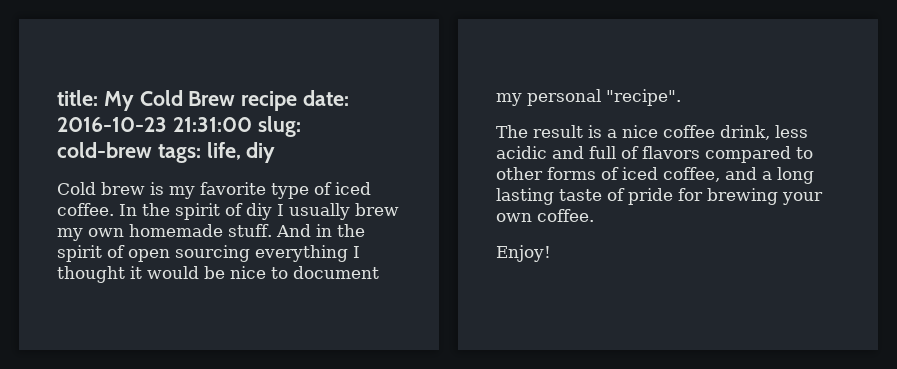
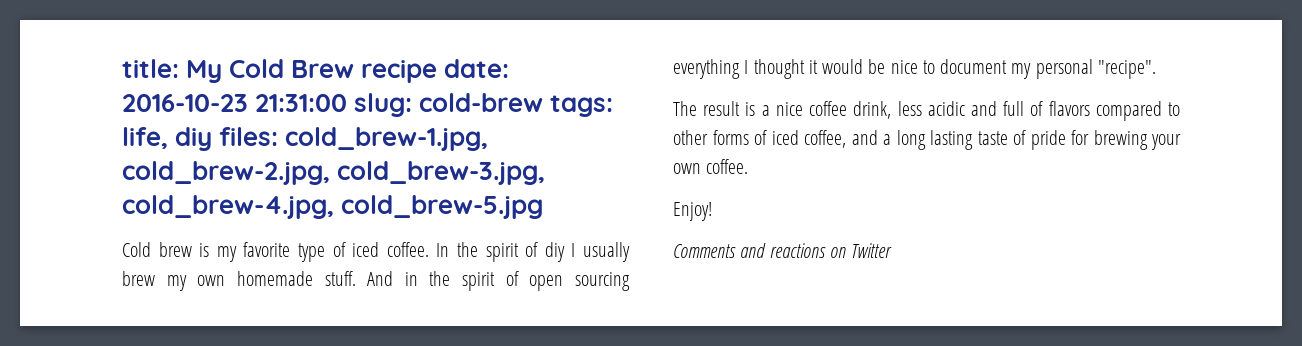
(276, 152) none -> [219,127,489,151] [122,161,546,185] [122,195,544,219] files: cold_brew-1.jpg, cold_brew-2.jpg, cold_brew-3.jpg, cold_brew-4.jpg, cold_brew-5.jpg
(551, 253) none -> [673,243,893,258] // Comments and reactions on Twitter

